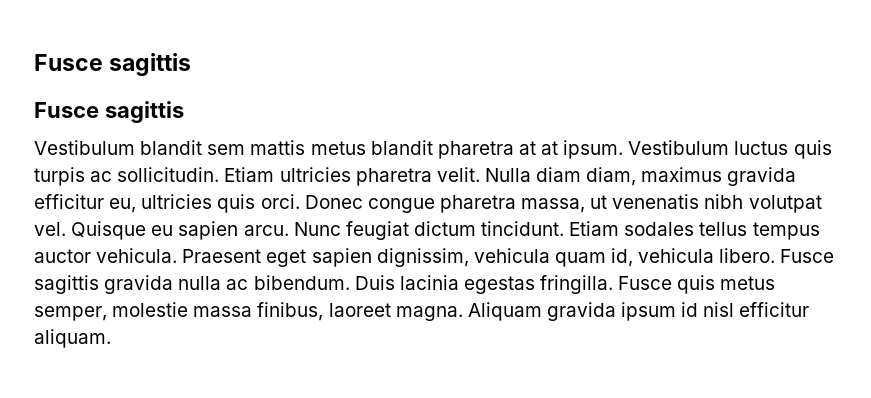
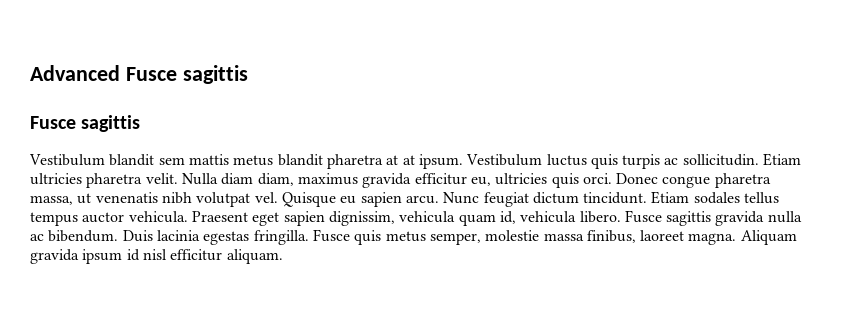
(34, 62) none -> [30,65,120,81] Advanced

